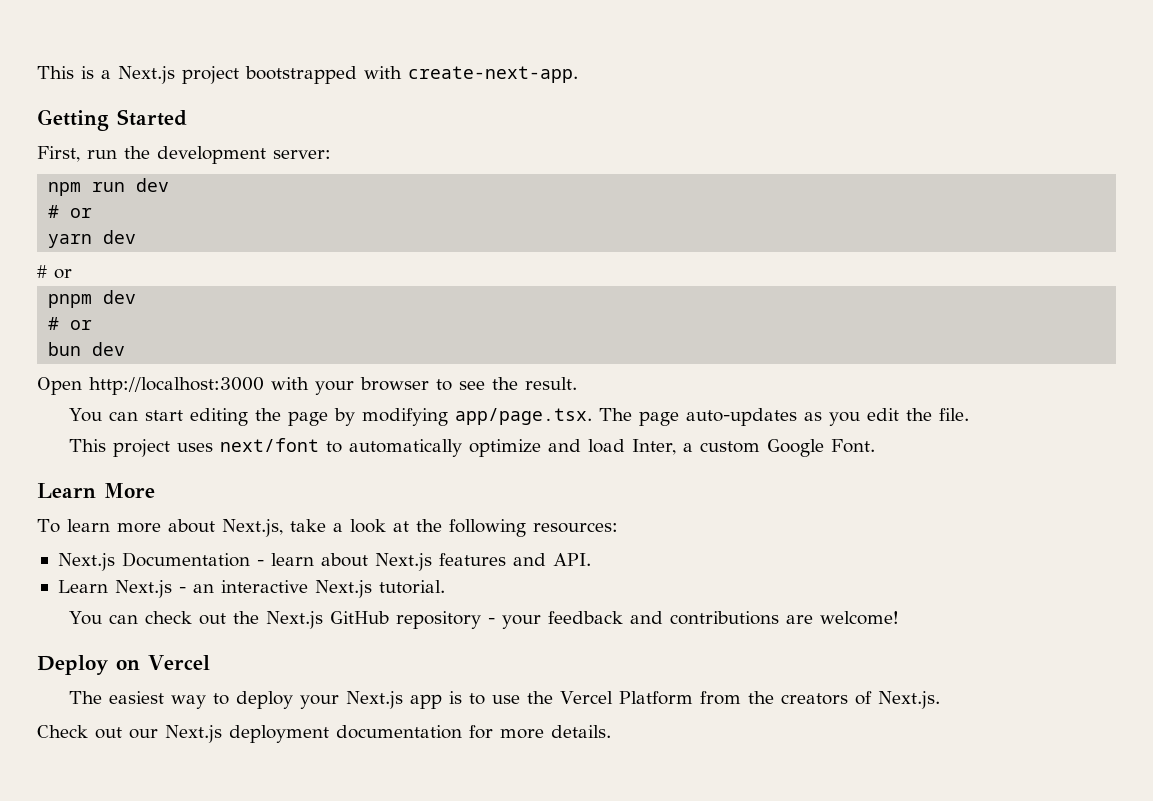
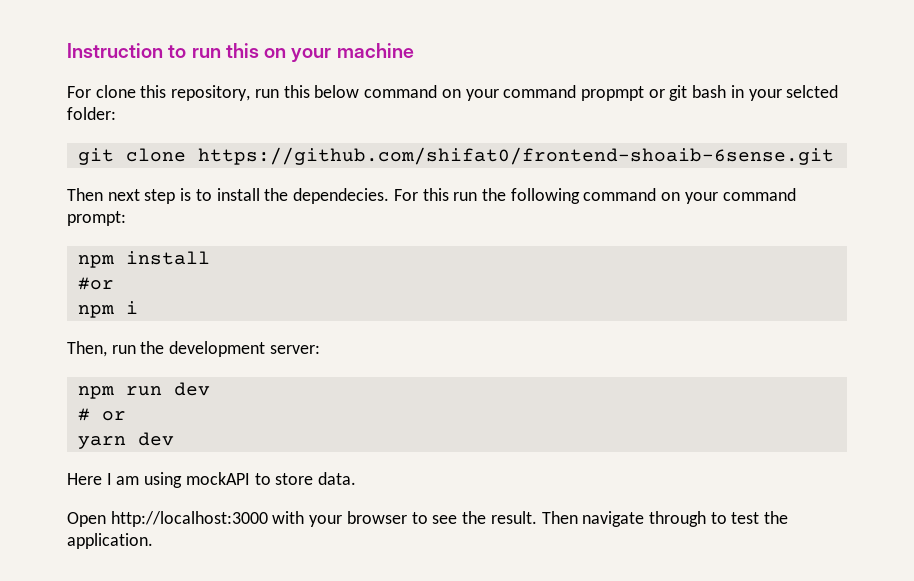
[37,66,578,84] [37,109,187,131] [37,146,80,162] This is a Next.js project bootstrapped with create-next-app. // Getting Started // First, -> [67,43,414,62] [67,85,839,101] [67,107,116,120] [77,147,834,165] [67,188,796,204] [67,211,126,226] [77,251,210,268] [77,277,114,290] [77,301,138,318] [67,341,107,357] Instruction to run this on your machine // For clone this repository, run this below command on your command propmpt or git bash in your selcted folder: // git clone https://github.com/shifat0/frontend-shoaib-6sense.git // Then next step is to install the dependecies. For this run the following command on your command prompt: // npm install // #or // npm i // Then,
[37,265,72,279] [48,290,137,308] [48,317,93,330] [48,342,126,356] # or // pnpm dev // # or // bun dev -> [67,472,357,488] Here I am using mockAPI to store data.
[68,408,970,426] [68,438,876,457] [37,483,155,498] [37,519,618,537] [57,552,591,571] [57,580,445,598] [68,611,900,629] [37,655,210,675] [68,691,941,709] [37,725,611,743] // You can start editing the page by modifying app/page.tsx. The page auto-updates as you edit the file. // This project uses next/font to automatically optimize and load Inter, a custom Google Font. // Learn More // To learn more about Next.js, take a look at the following resources: // Next.js Documentation - learn about Next.js features and API. // Learn Next.js - an interactive Next.js tutorial. // You can check out the Next.js GitHub repository - your feedback and contributions are welcome! // Deploy on Vercel // The easiest way to deploy your Next.js app is to use the Vercel Platform from the creators of Next.js. // Check out our Next.js deployment documentation for more details. -> [541,511,789,527] [67,533,153,549] Then navigate through to test the application.

